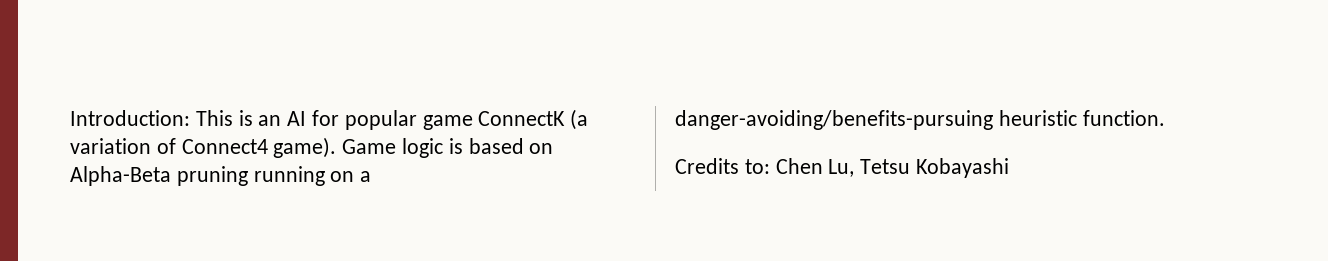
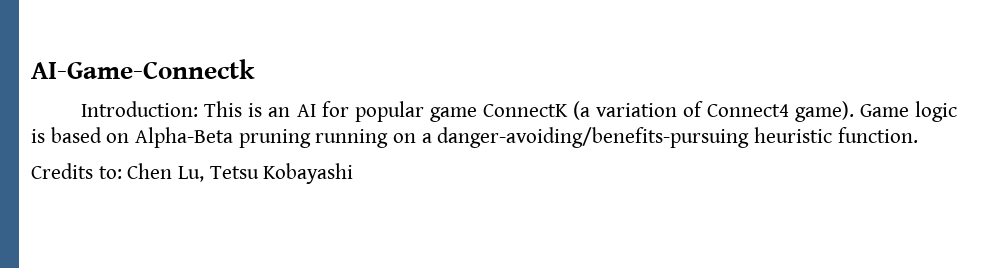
(70, 118) none -> [31,59,255,79] AI-Game-Connectk //

